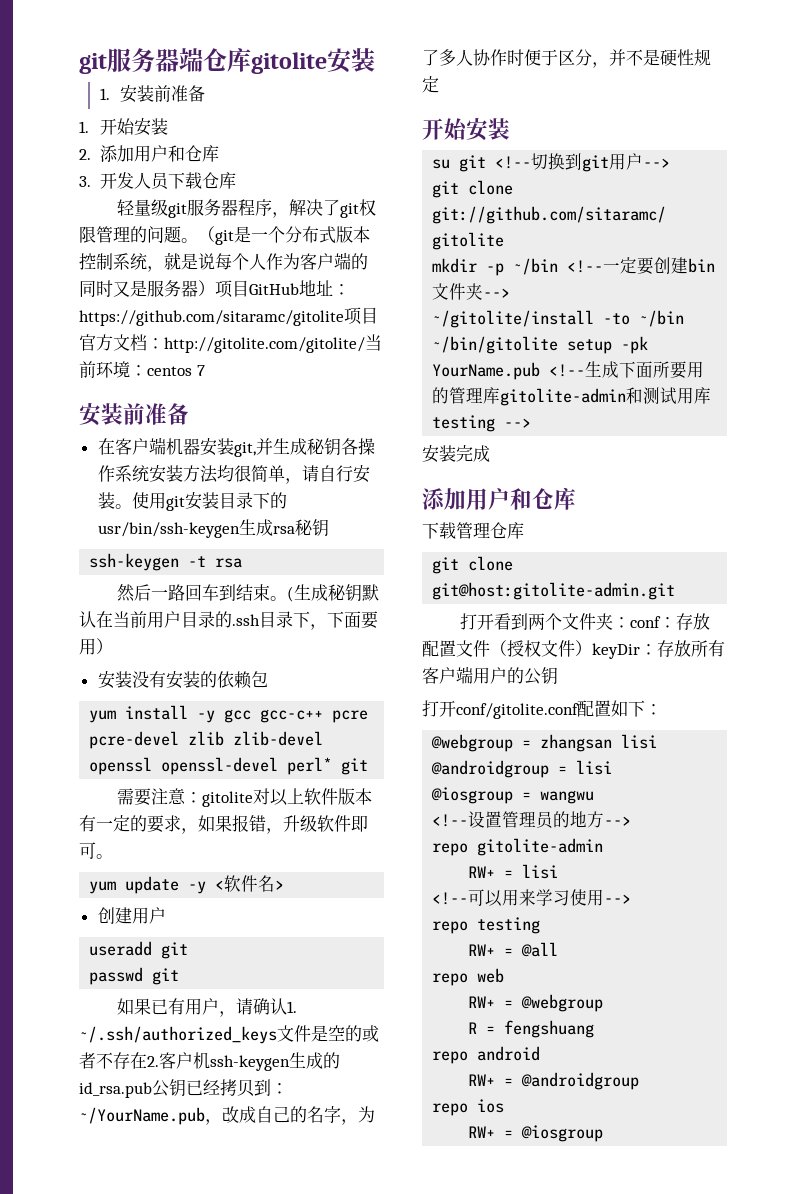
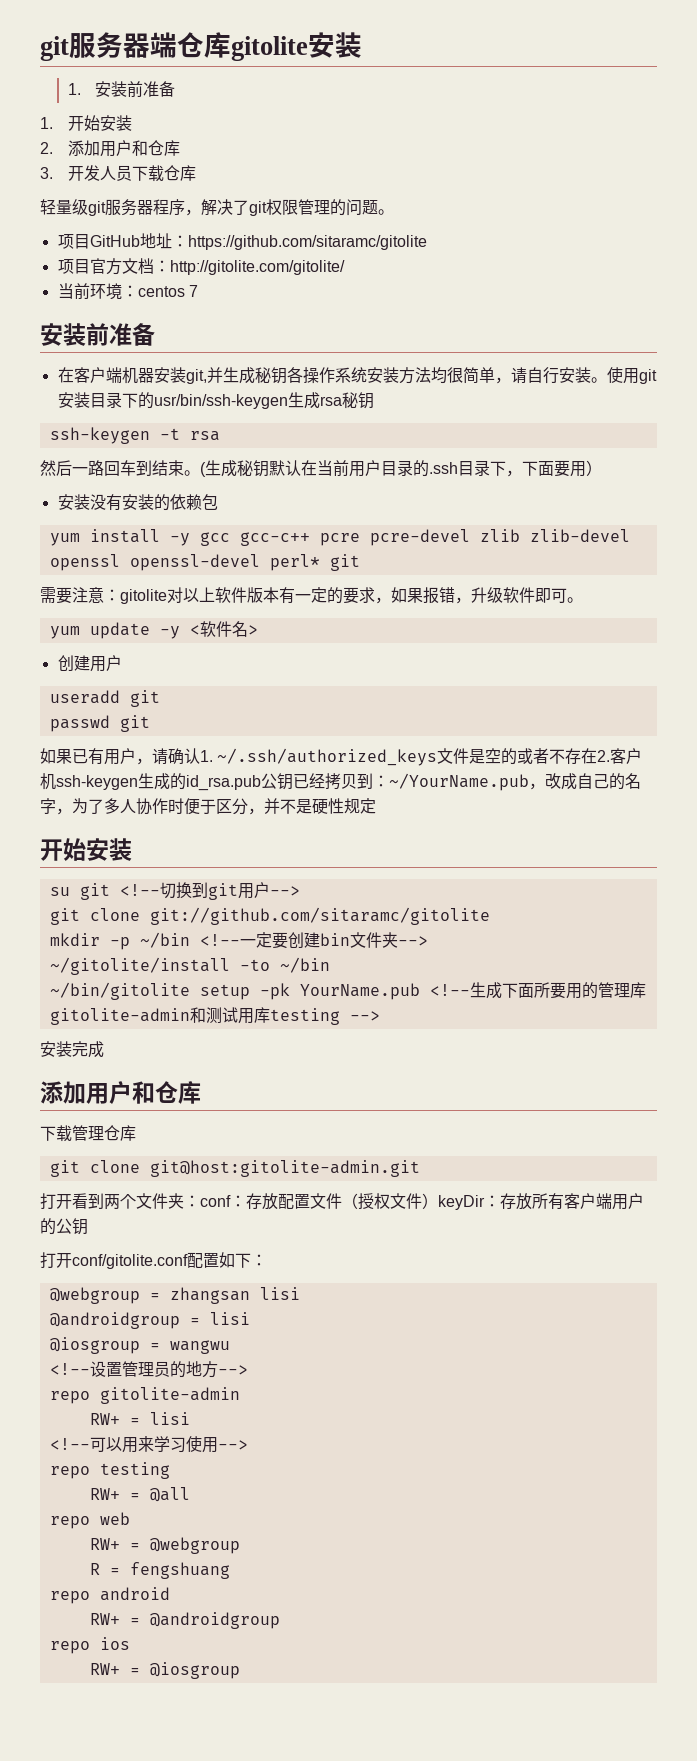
[198,226,370,245] [79,252,368,272] [79,280,215,297] （git是一个分布式版本控制系统，就是说每个人作为客户端的同时又是服务器） -> (394, 212) //
(344, 318) none -> (427, 242) //
(365, 345) none -> (345, 267) //

